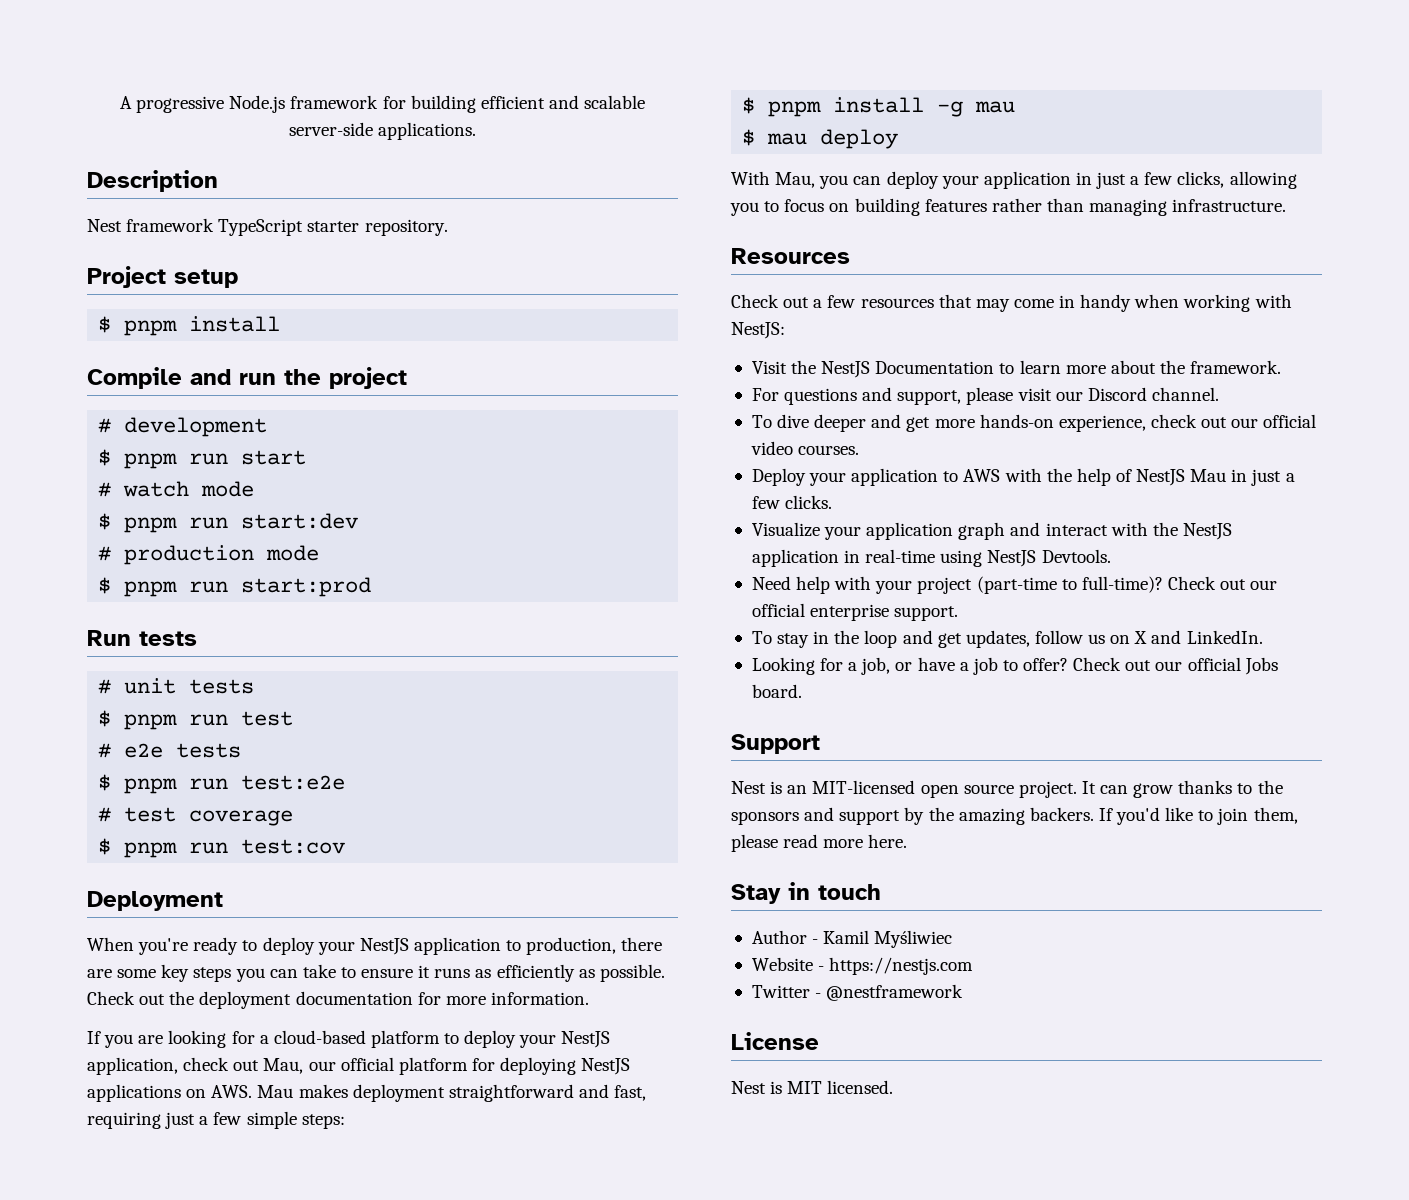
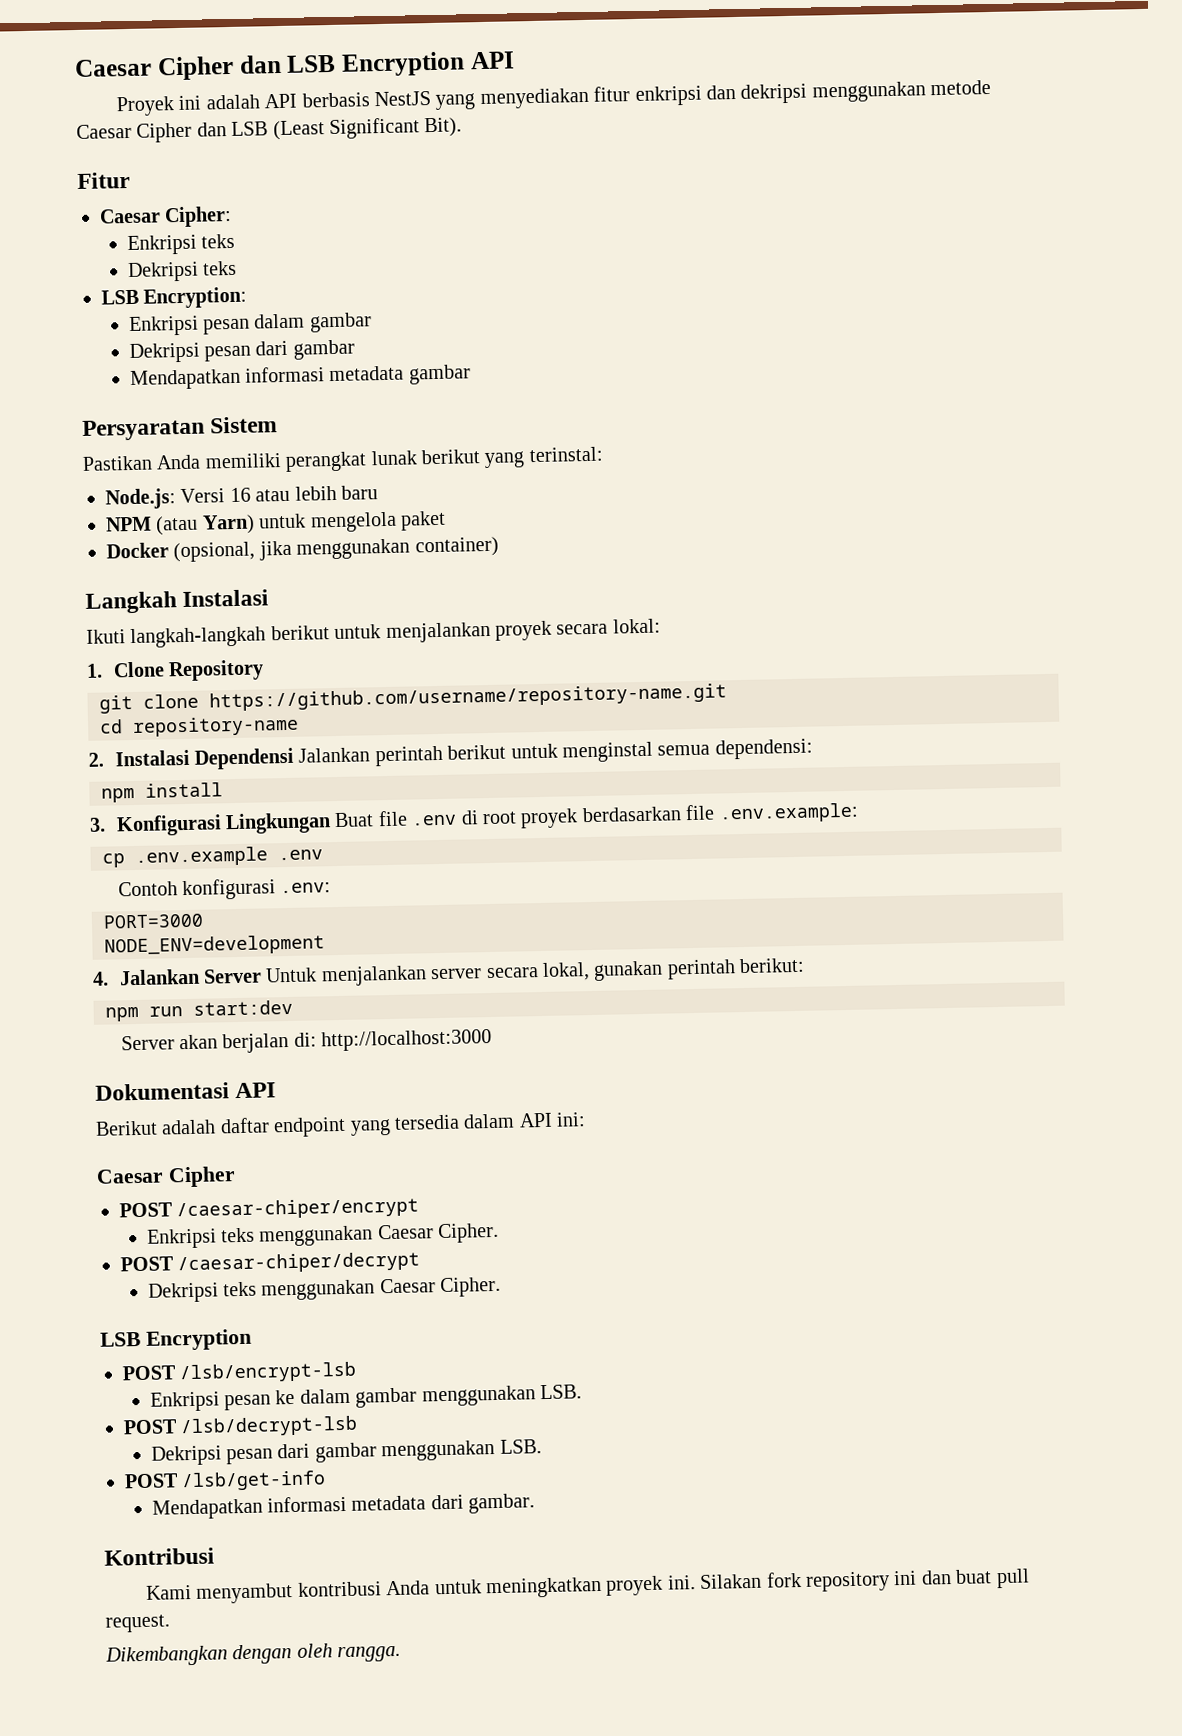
[119,95,646,113] [288,122,477,140] [87,170,218,192] [87,218,448,236] [87,266,238,288] [98,316,281,336] [87,367,407,389] [98,417,268,437] [98,449,307,469] [98,481,255,497] [98,513,359,533] [98,545,320,565] [98,577,372,597] [87,630,197,646] [98,678,255,694] [98,710,294,730] [98,743,242,758] [98,774,346,794] [98,807,294,826] [98,838,346,858] [87,891,223,911] [87,937,663,955] [87,964,665,982] [87,991,589,1009] [87,1030,611,1048] [87,1057,631,1075] [87,1084,647,1102] [87,1111,345,1129] [742,97,1016,117] [742,129,899,149] [731,171,1297,189] [730,198,1287,216] [731,248,850,264] [731,294,1292,312] [731,322,785,339] [751,360,1282,378] [751,387,1219,405] [751,414,1317,432] [750,441,860,455] [751,468,1295,486] [751,495,833,509] [751,522,1232,540] [751,549,1111,567] [751,576,1278,594] [751,603,959,621] [751,630,1263,648] [751,657,1278,675] [751,684,802,698] [731,734,820,754] [731,780,1283,798] [731,807,1298,825] [731,834,908,852] [731,882,881,904] [751,930,953,948] [751,957,974,975] [751,984,964,1001] [731,1032,819,1050] [731,1080,894,1094] A progressive Node.js framework for building efficient and scalable server-side applications. // Description // Nest framework TypeScript starter repository. // Project setup // $ pnpm install // Compile and run the project // # development // $ pnpm run start // # watch mode // $ pnpm run start:dev // # production mode // $ pnpm run start:prod // Run tests // # unit tests // $ pnpm run test // # e2e tests // $ pnpm run test:e2e // # test coverage // $ pnpm run test:cov // Deployment // When you're ready to deploy your NestJS application to production, there are some key steps you can take to ensure it runs as efficiently as possible. Check out the deployment documentation for more information. // If you are looking for a cloud-based platform to deploy your NestJS application, check out Mau, our official platform for deploying NestJS applications on AWS. Mau makes deployment straightforward and fast, requiring just a few simple steps: // $ pnpm install -g mau // $ mau deploy // With Mau, you can deploy your application in just a few clicks, allowing you to focus on building features rather than managing infrastructure. // Resources // Check out a few resources that may come in handy when working with NestJS: // Visit the NestJS Documentation to learn more about the framework. // For questions and support, please visit our Discord channel. // To dive deeper and get more hands-on experience, check out our official video courses. // Deploy your application to AWS with the help of NestJS Mau in just a few clicks. // Visualize your application graph and interact with the NestJS application in real-time using NestJS Devtools. // Need help with your project (part-time to full-time)? Check out our official enterprise support. // To stay in the loop and get updates, follow us on X and LinkedIn. // Looking for a job, or have a job to offer? Check out our official Jobs board. // Support // Nest is an MIT-licensed open source project. It can grow thanks to the sponsors and support by the amazing backers. If you'd like to join them, please read more here. // Stay in touch // Author - Kamil Myśliwiec // Website - https://nestjs.com // Twitter - @nestframework // License // Nest is MIT licensed. -> [74,51,515,81] [115,79,992,117] [76,117,463,143] [77,171,130,189] [99,205,233,228] [126,233,235,256] [126,260,237,283] [101,286,248,309] [128,312,372,337] [128,339,355,364] [129,364,471,391] [82,416,279,441] [82,446,603,472] [105,485,378,510] [105,510,446,536] [106,536,499,563] [85,589,270,614] [86,618,661,649] [86,659,264,682] [99,683,727,714] [99,715,299,738] [88,738,813,770] [101,782,223,803] [89,802,859,837] [102,846,323,868] [117,878,332,901] [103,913,204,929] [104,934,325,957] [92,957,806,987] [105,999,293,1022] [120,1028,493,1054] [95,1082,277,1101] [95,1112,587,1138] [96,1166,236,1188] [119,1197,420,1221] [146,1222,500,1249] [120,1251,421,1275] [147,1276,502,1303] [100,1328,252,1351] [122,1361,358,1384] [149,1384,582,1412] [123,1415,359,1438] [150,1439,542,1466] [124,1470,327,1492] [151,1493,536,1520] [104,1547,215,1566] [145,1568,1030,1604] [105,1614,170,1633] [105,1643,402,1667] Caesar Cipher dan LSB Encryption API // Proyek ini adalah API berbasis NestJS yang menyediakan fitur enkripsi dan dekripsi menggunakan metode Caesar Cipher dan LSB (Least Significant Bit). // Fitur // Caesar Cipher: // Enkripsi teks // Dekripsi teks // LSB Encryption: // Enkripsi pesan dalam gambar // Dekripsi pesan dari gambar // Mendapatkan informasi metadata gambar // Persyaratan Sistem // Pastikan Anda memiliki perangkat lunak berikut yang terinstal: // Node.js: Versi 16 atau lebih baru // NPM (atau Yarn) untuk mengelola paket // Docker (opsional, jika menggunakan container) // Langkah Instalasi // Ikuti langkah-langkah berikut untuk menjalankan proyek secara lokal: // 1. Clone Repository // git clone https://github.com/username/repository-name.git // cd repository-name // 2. Instalasi Dependensi Jalankan perintah berikut untuk menginstal semua dependensi: // npm install // 3. Konfigurasi Lingkungan Buat file .env di root proyek berdasarkan file .env.example: // cp .env.example .env // Contoh konfigurasi .env: // PORT=3000 // NODE_ENV=development // 4. Jalankan Server Untuk menjalankan server secara lokal, gunakan perintah berikut: // npm run start:dev // Server akan berjalan di: http://localhost:3000 // Dokumentasi API // Berikut adalah daftar endpoint yang tersedia dalam API ini: // Caesar Cipher // POST /caesar-chiper/encrypt // Enkripsi teks menggunakan Caesar Cipher. // POST /caesar-chiper/decrypt // Dekripsi teks menggunakan Caesar Cipher. // LSB Encryption // POST /lsb/encrypt-lsb // Enkripsi pesan ke dalam gambar menggunakan LSB. // POST /lsb/decrypt-lsb // Dekripsi pesan dari gambar menggunakan LSB. // POST /lsb/get-info // Mendapatkan informasi metadata dari gambar. // Kontribusi // Kami menyambut kontribusi Anda untuk meningkatkan proyek ini. Silakan fork repository ini dan buat pull request. // Dikembangkan dengan oleh rangga.

